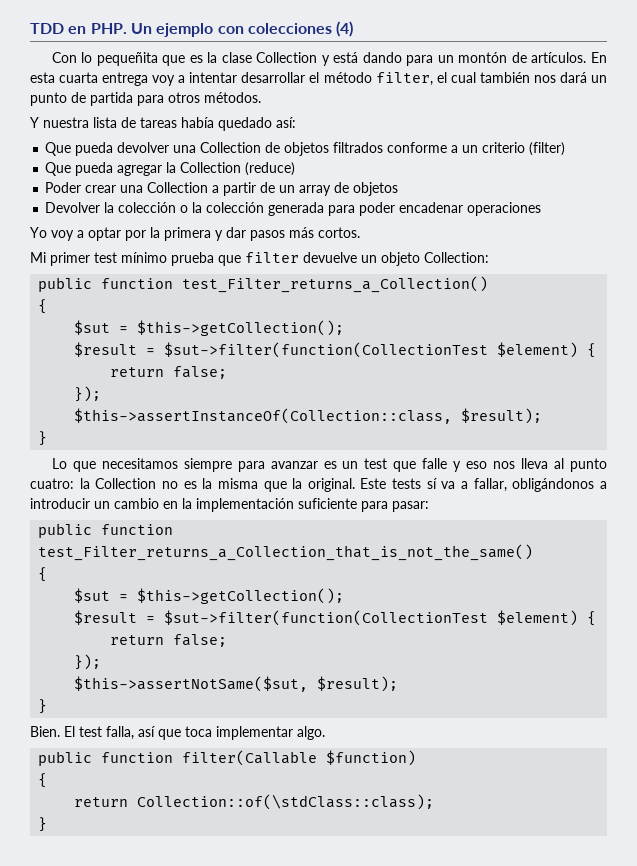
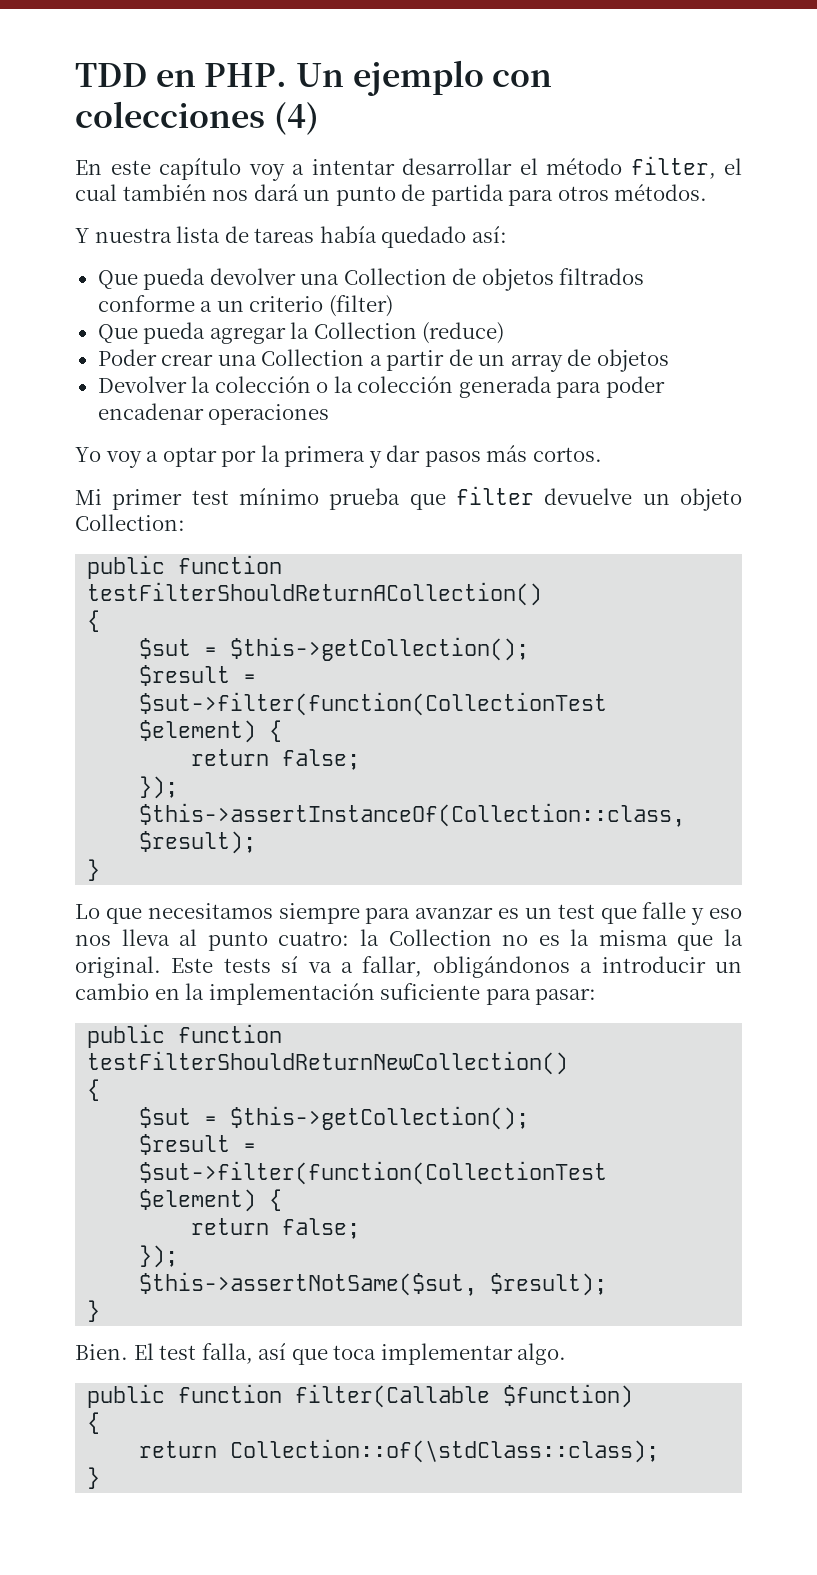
[51,52,608,66] [30,72,149,86] Con lo pequeñita que es la clase Collection y está dando para un montón de artículos. En esta cuarta entrega -> [75,158,241,180] En este capítulo
[182,276,489,293] test_Filter_returns_a_Collection() -> [87,582,543,606] testFilterShouldReturnACollection()
[38,544,534,561] test_Filter_returns_a_Collection_that_is_not_the_same() -> [87,1051,569,1075] testFilterShouldReturnNewCollection()

